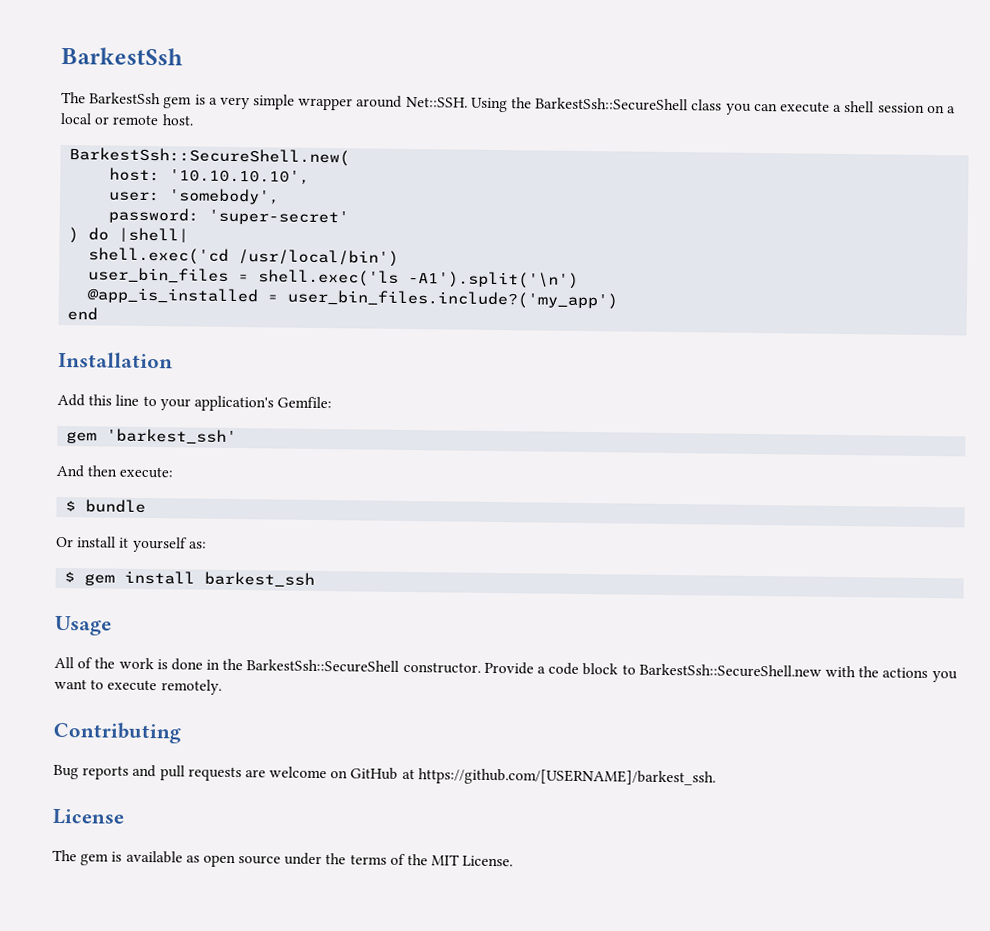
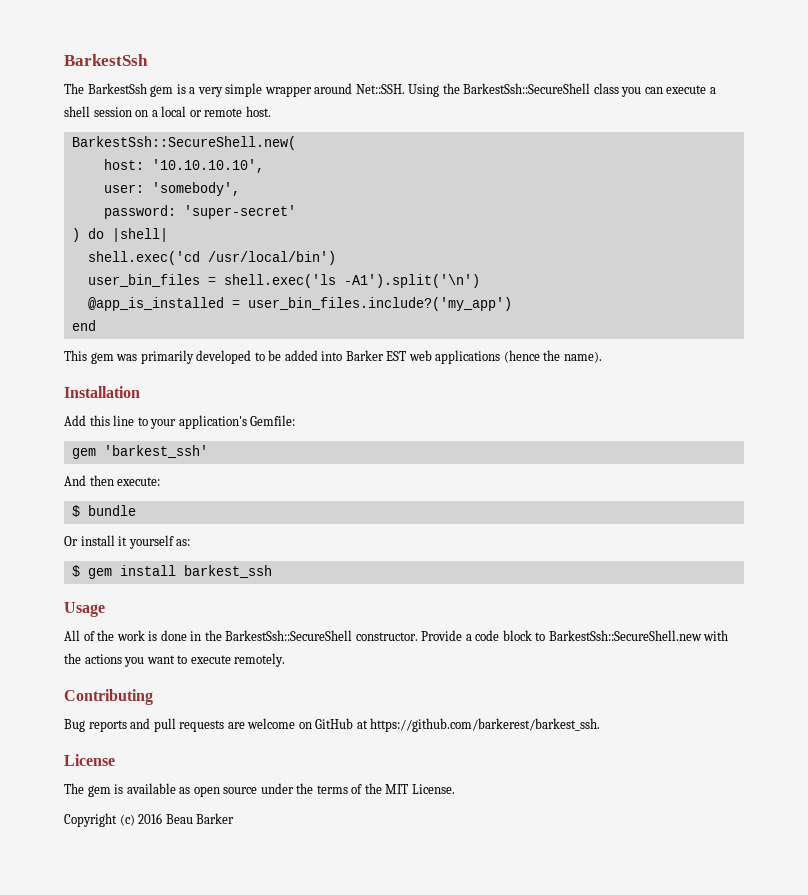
(99, 314) none -> [64,350,602,364] // This gem was primarily developed to be added into Barker EST web applications (hence the name).
[417,768,716,787] https://github.com/[USERNAME]/barkest_ssh. -> [370,718,601,732] https://github.com/barkerest/barkest_ssh.
(514, 861) none -> [64,813,235,827] // Copyright (c) 2016 Beau Barker

